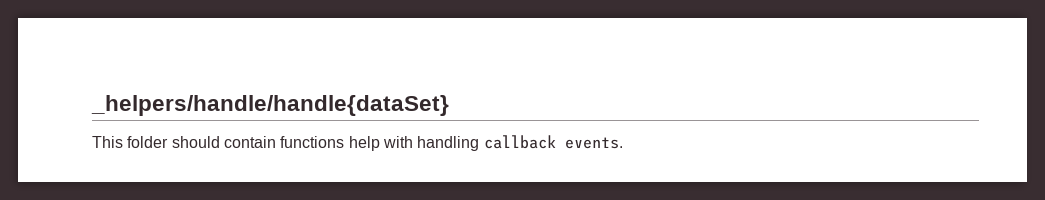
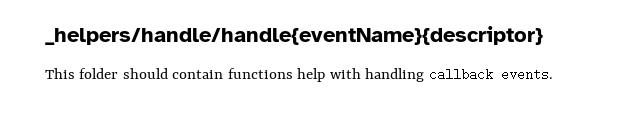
[91,95,449,116] _helpers/handle/handle{dataSet} -> [45,26,543,45] _helpers/handle/handle{eventName}{descriptor}

